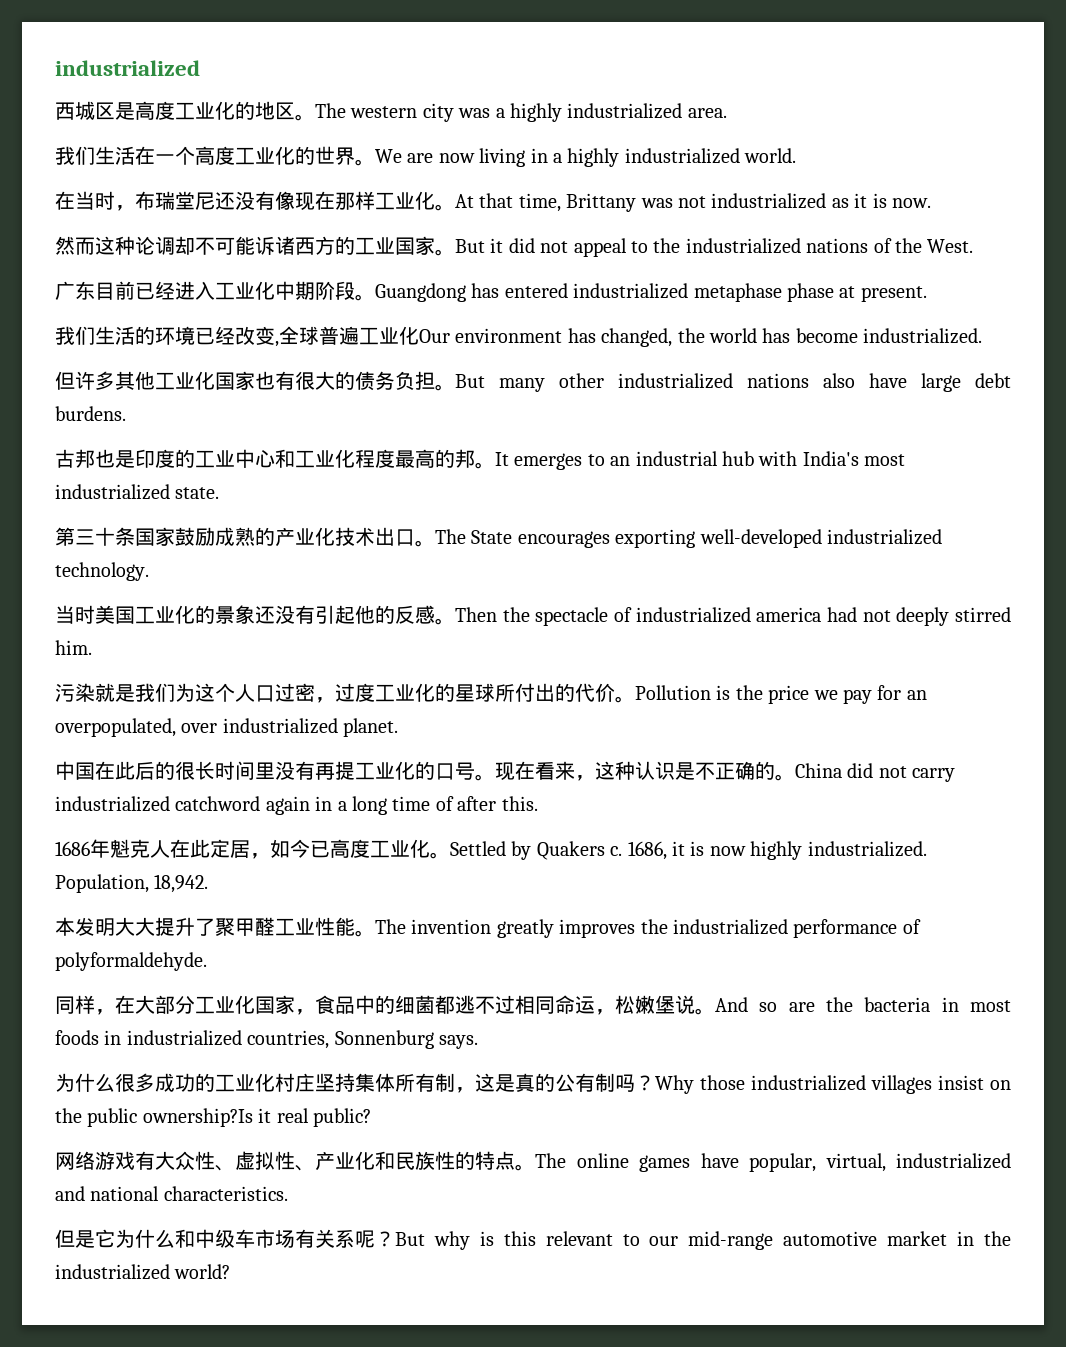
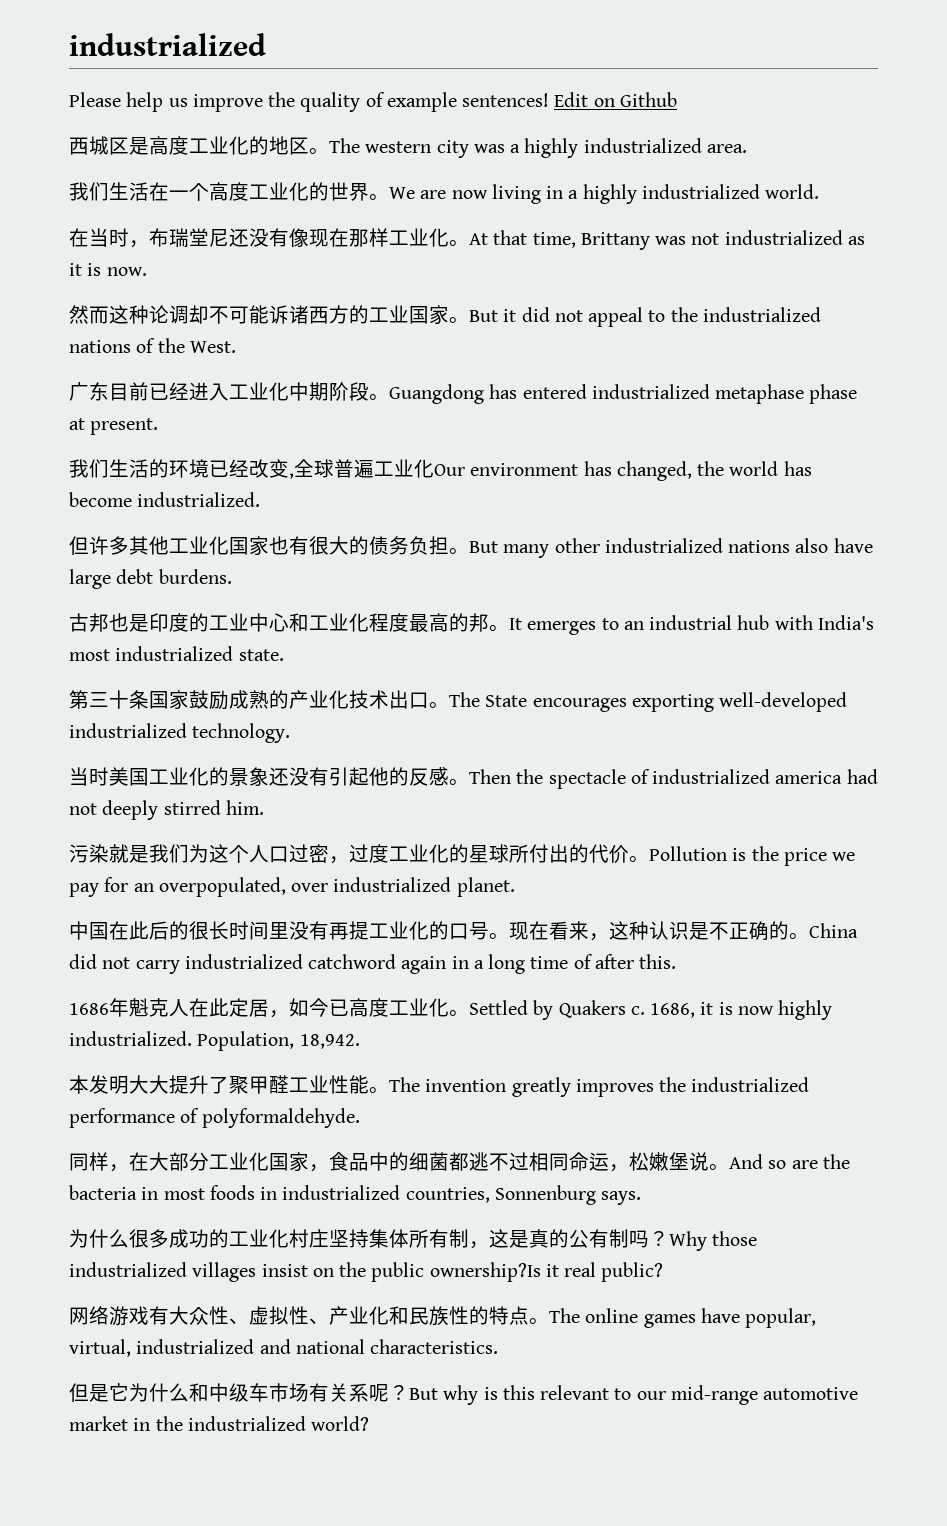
[55,60,200,76] industrialized -> [69,33,266,56] [69,92,677,112] industrialized // Please help us improve the quality of example sentences! Edit on Github

